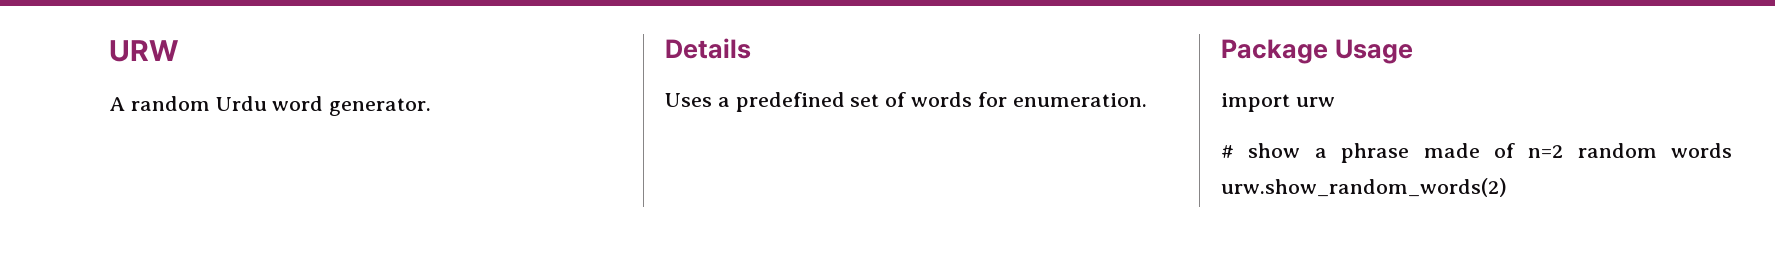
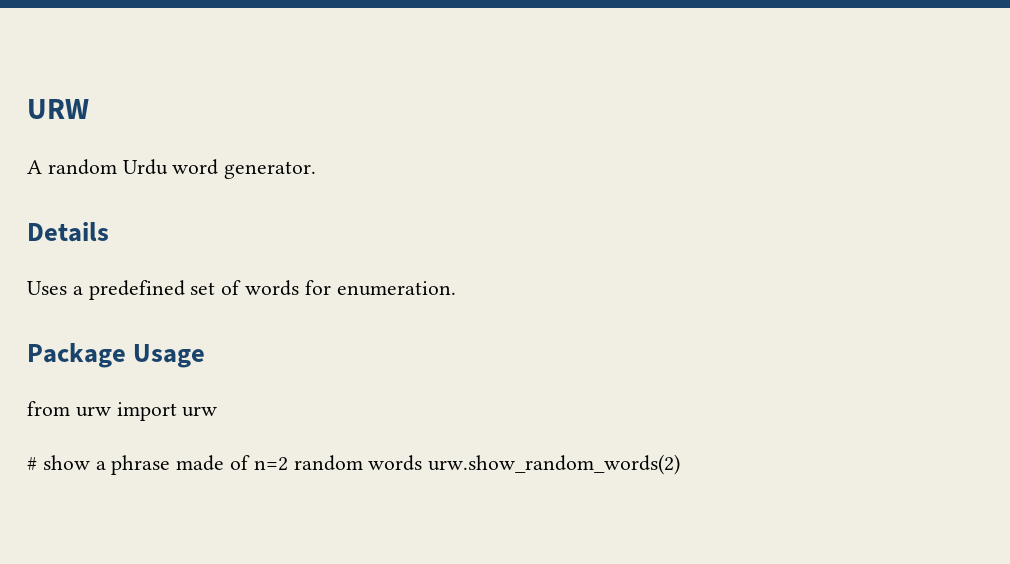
(1414, 51) none -> [27,401,111,417] from urw

